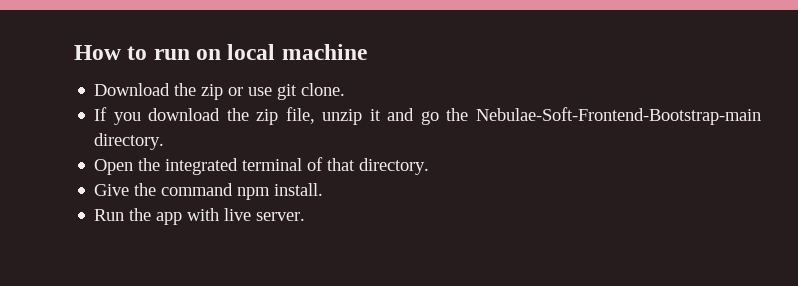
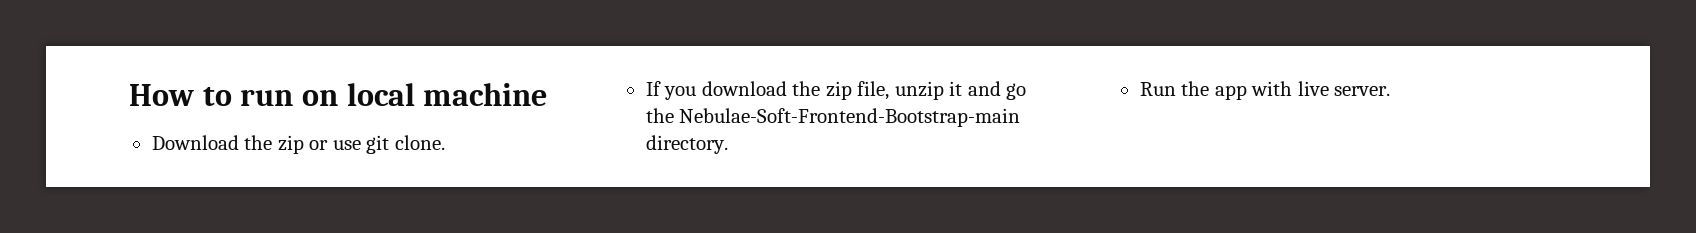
[94,157,430,175] [94,183,324,200] // Open the integrated terminal of that directory. // Give the command npm install. -> (728, 144) none

